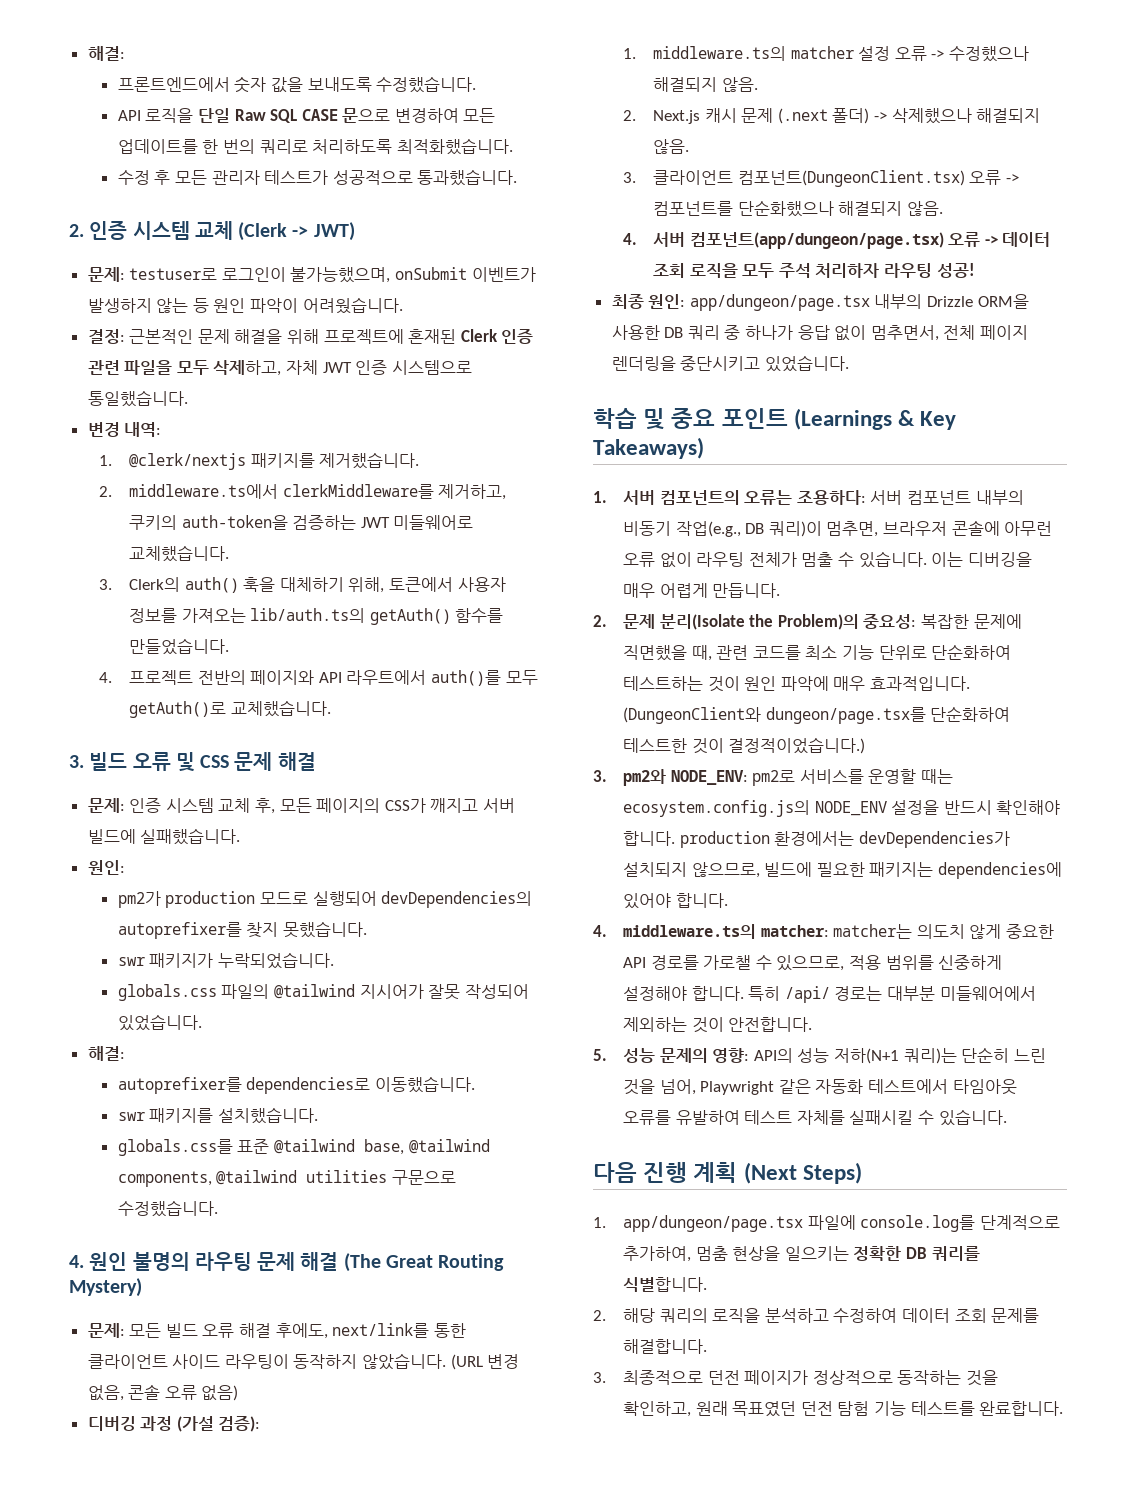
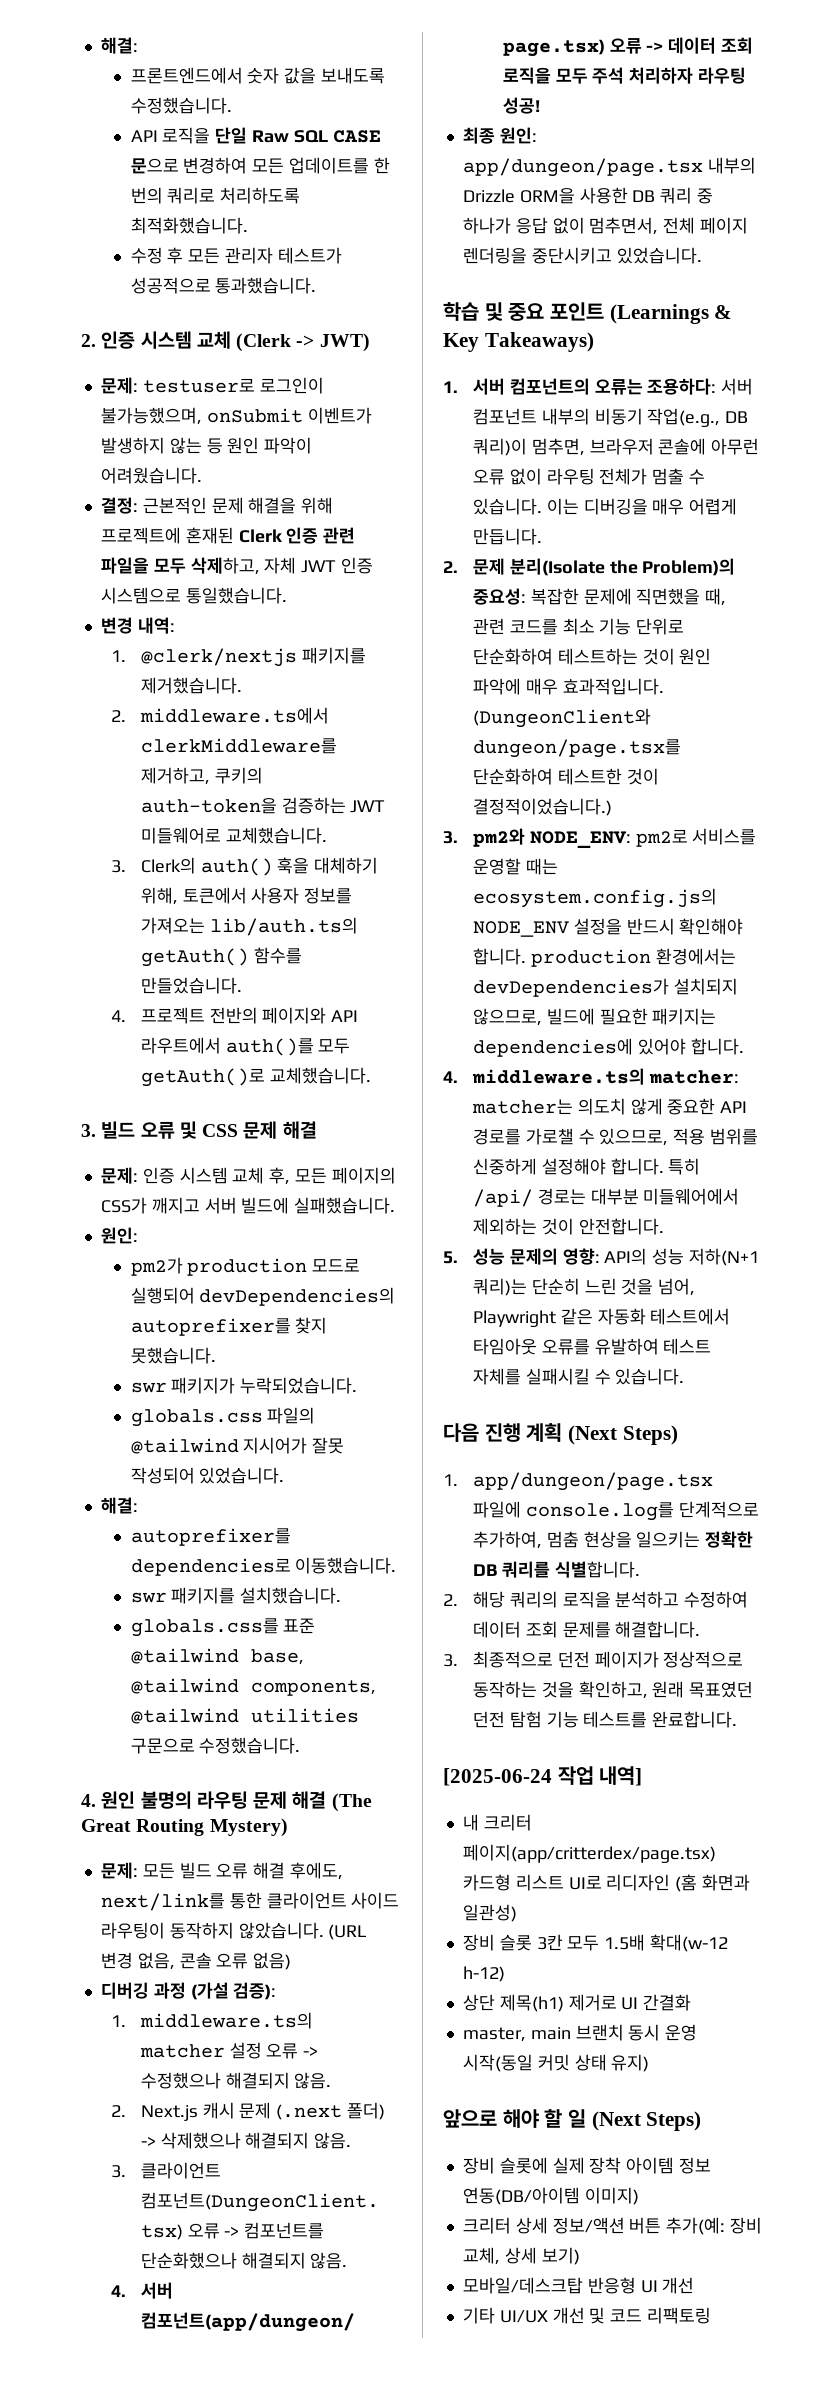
(1064, 1408) none -> [443,1766,643,1786] [462,1814,532,1831] [462,1844,716,1863] [462,1874,751,1892] [462,1904,517,1922] [462,1934,729,1952] [462,1966,505,1982] [462,1994,692,2012] [462,2024,698,2042] [462,2054,650,2072] [443,2109,702,2131] [462,2157,712,2174] [462,2187,639,2205] [462,2217,763,2235] [462,2247,580,2265] [462,2277,695,2294] [462,2307,712,2324] // [2025-06-24 작업 내역] // 내 크리터 페이지(app/critterdex/page.tsx) 카드형 리스트 UI로 리디자인 (홈 화면과 일관성) // 장비 슬롯 3칸 모두 1.5배 확대(w-12 h-12) // 상단 제목(h1) 제거로 UI 간결화 // master, main 브랜치 동시 운영 시작(동일 커밋 상태 유지) // 앞으로 해야 할 일 (Next Steps) // 장비 슬롯에 실제 장착 아이템 정보 연동(DB/아이템 이미지) // 크리터 상세 정보/액션 버튼 추가(예: 장비 교체, 상세 보기) // 모바일/데스크탑 반응형 UI 개선 // 기타 UI/UX 개선 및 코드 리팩토링

